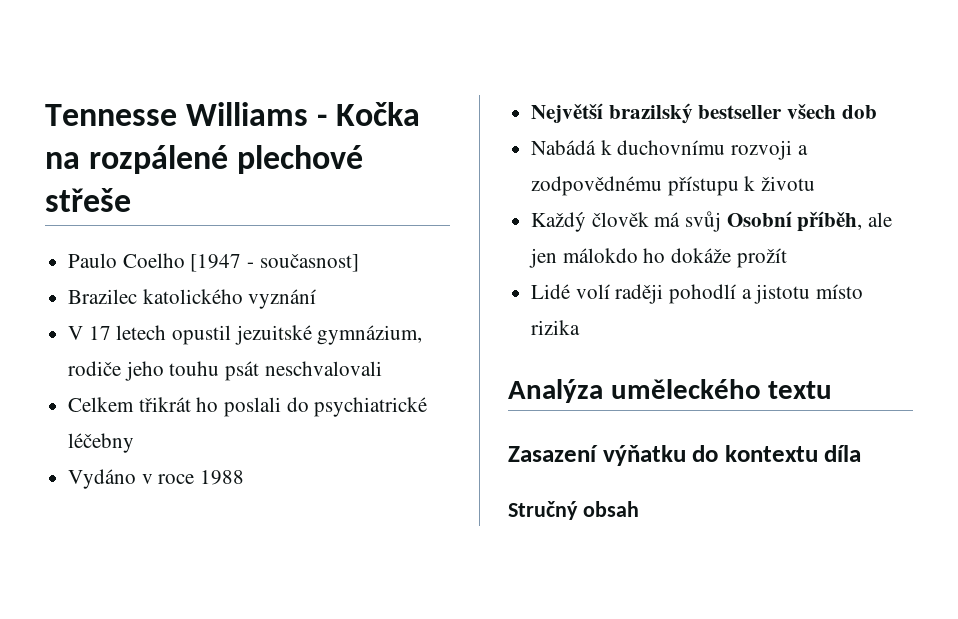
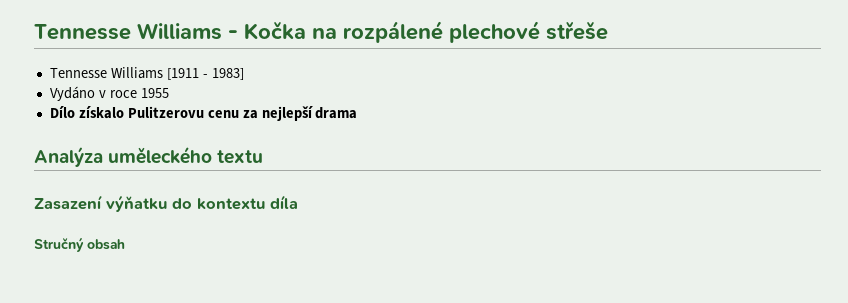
[68,253,359,272] [68,289,317,309] [68,325,423,345] [68,361,382,381] [68,397,428,417] [68,433,135,453] [68,469,245,489] [531,103,877,124] [531,140,808,160] [531,176,816,196] [531,211,893,232] [529,248,787,268] [531,284,864,304] [531,320,581,335] Paulo Coelho [1947 - současnost] // Brazilec katolického vyznání // V 17 letech opustil jezuitské gymnázium, rodiče jeho touhu psát neschvalovali // Celkem třikrát ho poslali do psychiatrické léčebny // Vydáno v roce 1988 // Největší brazilský bestseller všech dob // Nabádá k duchovnímu rozvoji a zodpovědnému přístupu k životu // Každý člověk má svůj Osobní příběh, ale jen málokdo ho dokáže prožít // Lidé volí raději pohodlí a jistotu místo rizika -> [49,67,244,80] [49,86,169,101] [49,106,358,121] Tennesse Williams [1911 - 1983] // Vydáno v roce 1955 // Dílo získalo Pulitzerovu cenu za nejlepší drama

